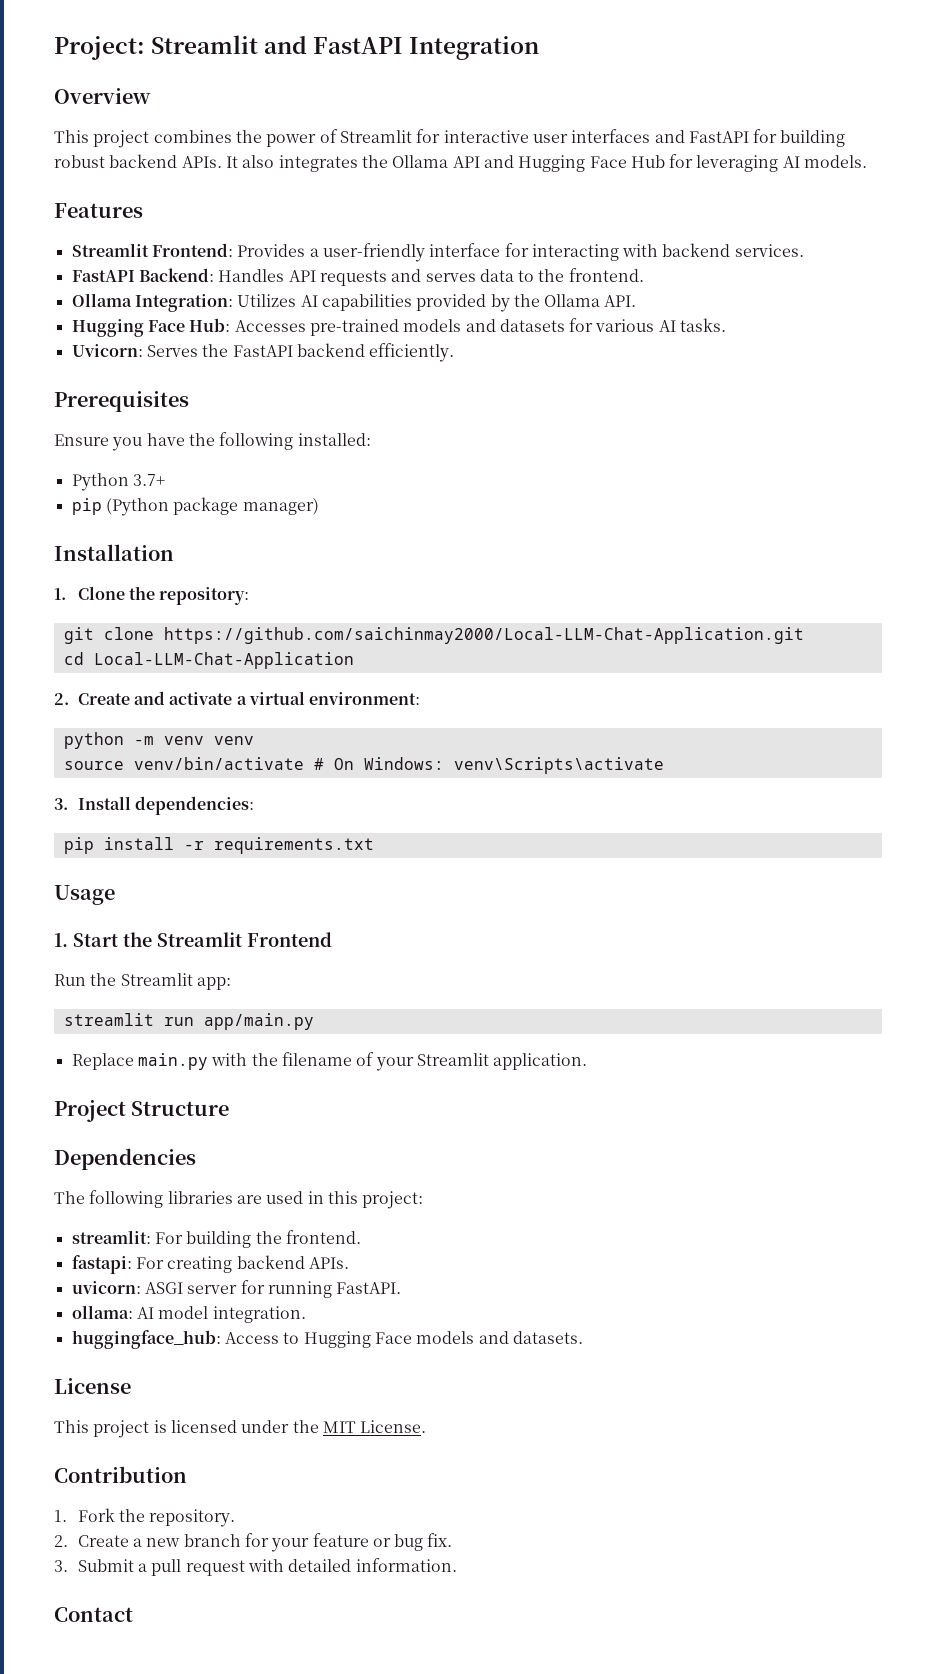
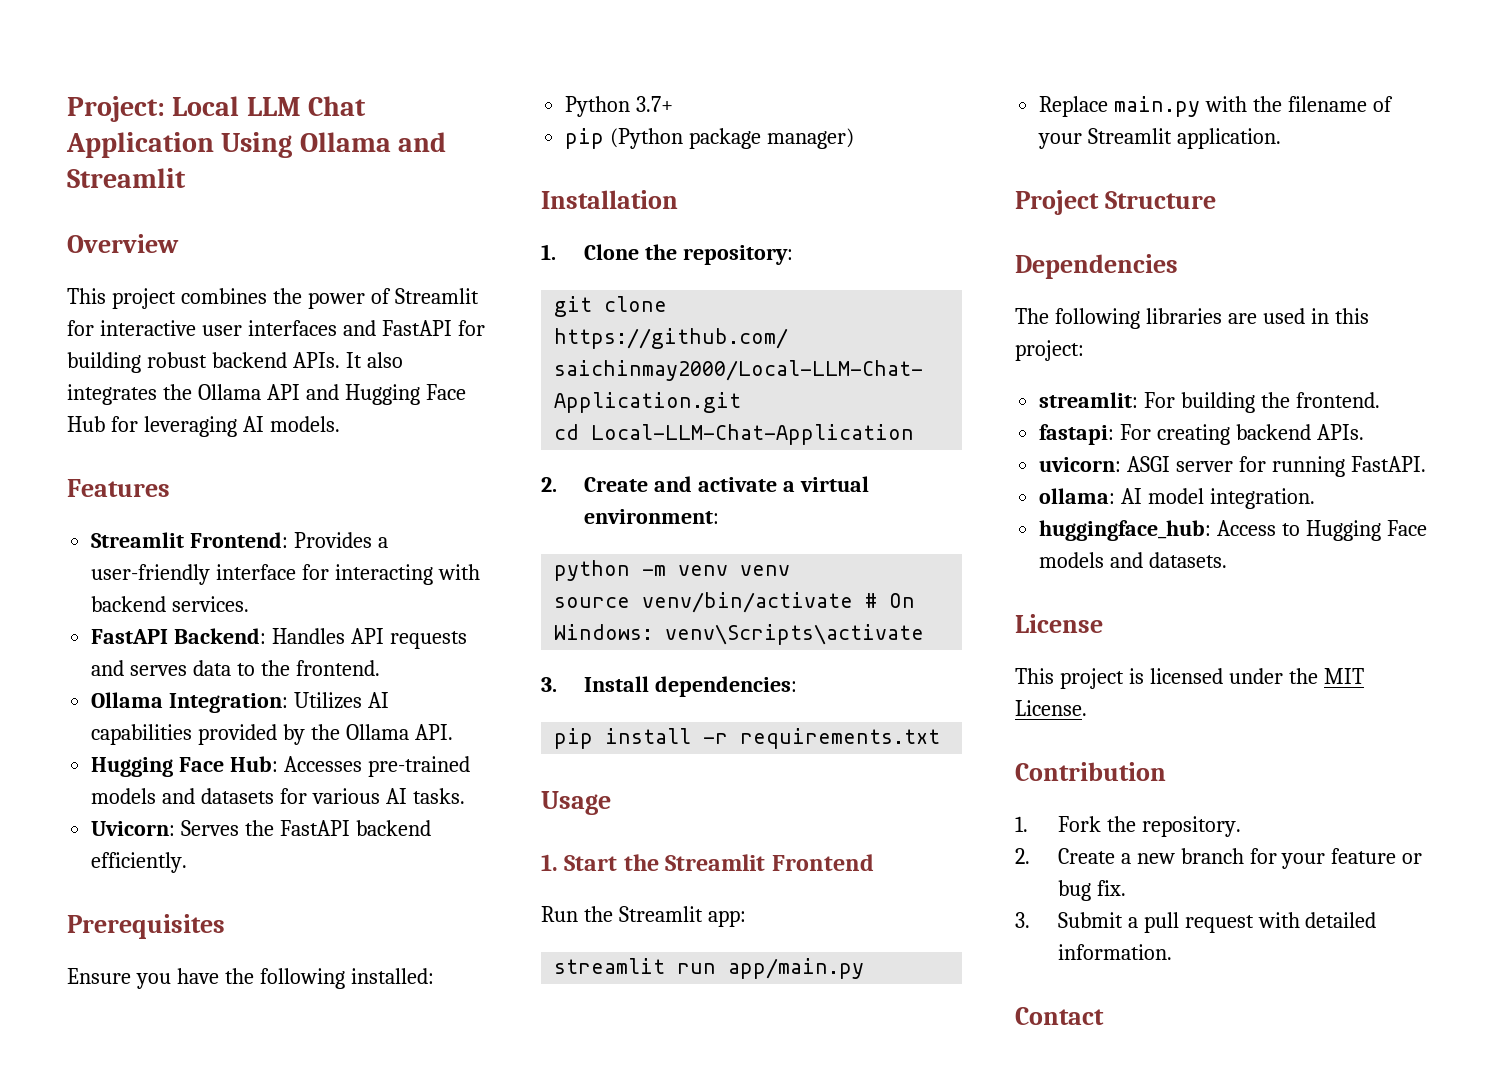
[151,35,540,60] Streamlit and FastAPI Integration -> [172,96,367,116] [66,132,447,158] [67,168,186,188] Local LLM Chat Application Using Ollama and Streamlit

